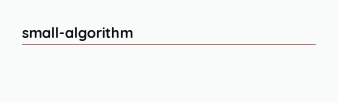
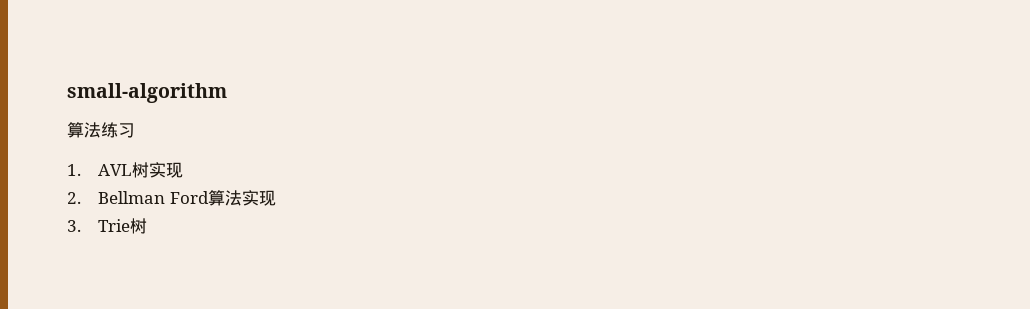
(133, 34) none -> [67,122,135,138] [67,162,184,178] [67,190,276,206] [67,218,148,234] // 算法练习 // 1. AVL树实现 // 2. Bellman Ford算法实现 // 3. Trie树

